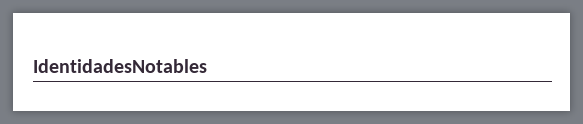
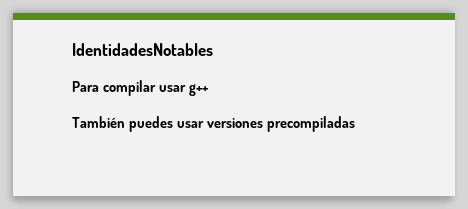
(207, 66) none -> [72,80,209,96] [72,116,355,132] // Para compilar usar g++ // También puedes usar versiones precompiladas

